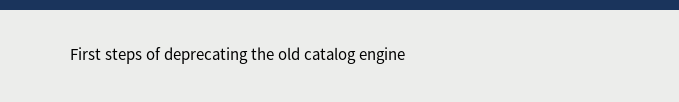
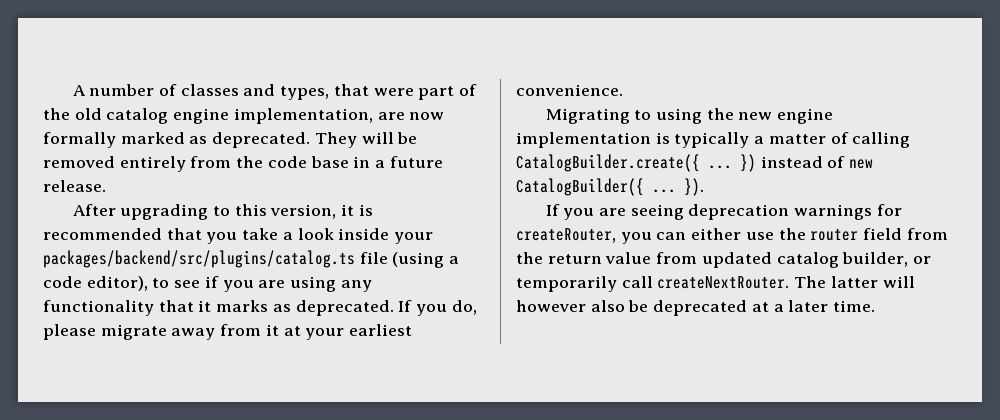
[70,47,406,64] First steps of deprecating the old catalog engine -> [72,84,478,100] [43,108,445,124] [43,132,418,148] [43,156,443,172] [43,180,106,192] [72,204,373,220] [43,228,434,244] [43,250,460,268] [43,276,372,292] [43,300,477,316] [43,324,413,340] [516,84,623,96] [545,108,834,124] [516,132,911,148] [516,154,874,172] [516,178,704,196] [545,204,902,220] [516,228,948,244] [516,252,932,268] [516,276,915,292] [516,300,876,316] A number of classes and types, that were part of the old catalog engine implementation, are now formally marked as deprecated. They will be removed entirely from the code base in a future release. // After upgrading to this version, it is recommended that you take a look inside your packages/backend/src/plugins/catalog.ts file (using a code editor), to see if you are using any functionality that it marks as deprecated. If you do, please migrate away from it at your earliest convenience. // Migrating to using the new engine implementation is typically a matter of calling CatalogBuilder.create({ ... }) instead of new CatalogBuilder({ ... }). // If you are seeing deprecation warnings for createRouter, you can either use the router field from the return value from updated catalog builder, or temporarily call createNextRouter. The latter will however also be deprecated at a later time.

